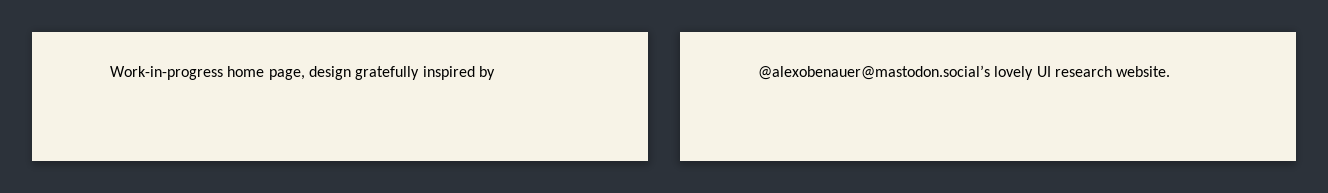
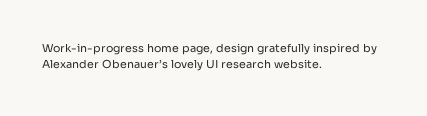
[758,65,990,80] @alexobenauer@mastodon.social’s -> [42,59,168,69] Alexander Obenauer’s

